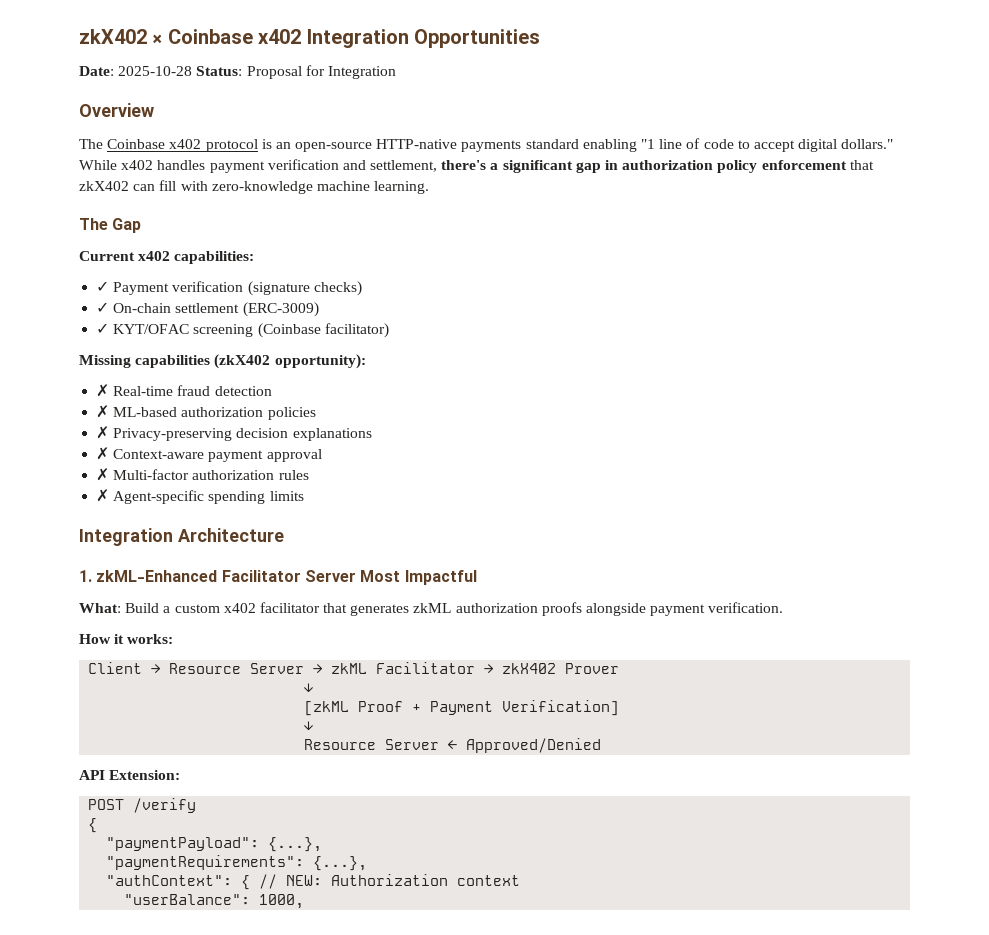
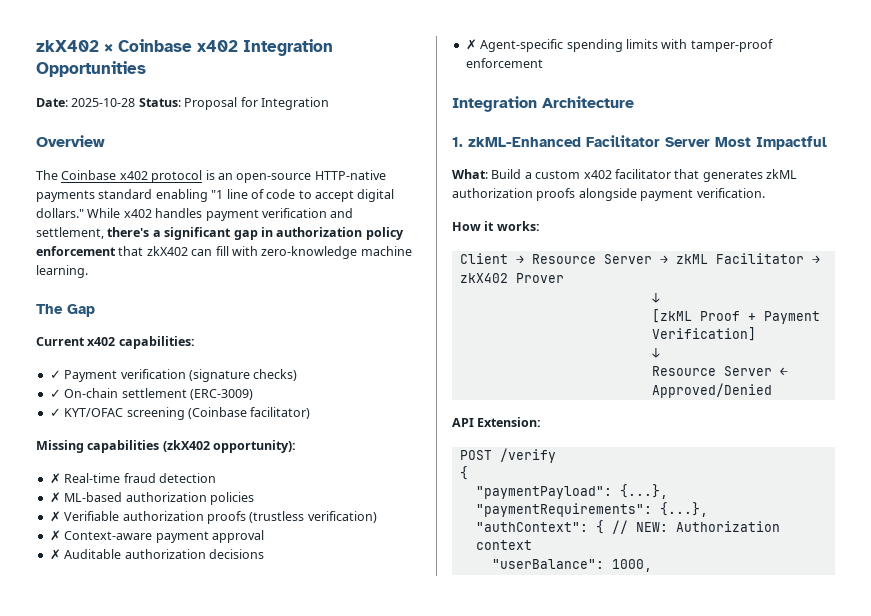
[113,428,372,441] Privacy-preserving decision explanations -> [64,511,377,524] Verifiable authorization proofs (trustless verification)
[113,469,309,480] Multi-factor authorization rules -> [64,549,264,559] Auditable authorization decisions
(304, 496) none -> [661,39,773,52] [465,58,543,68] with tamper-proof enforcement

